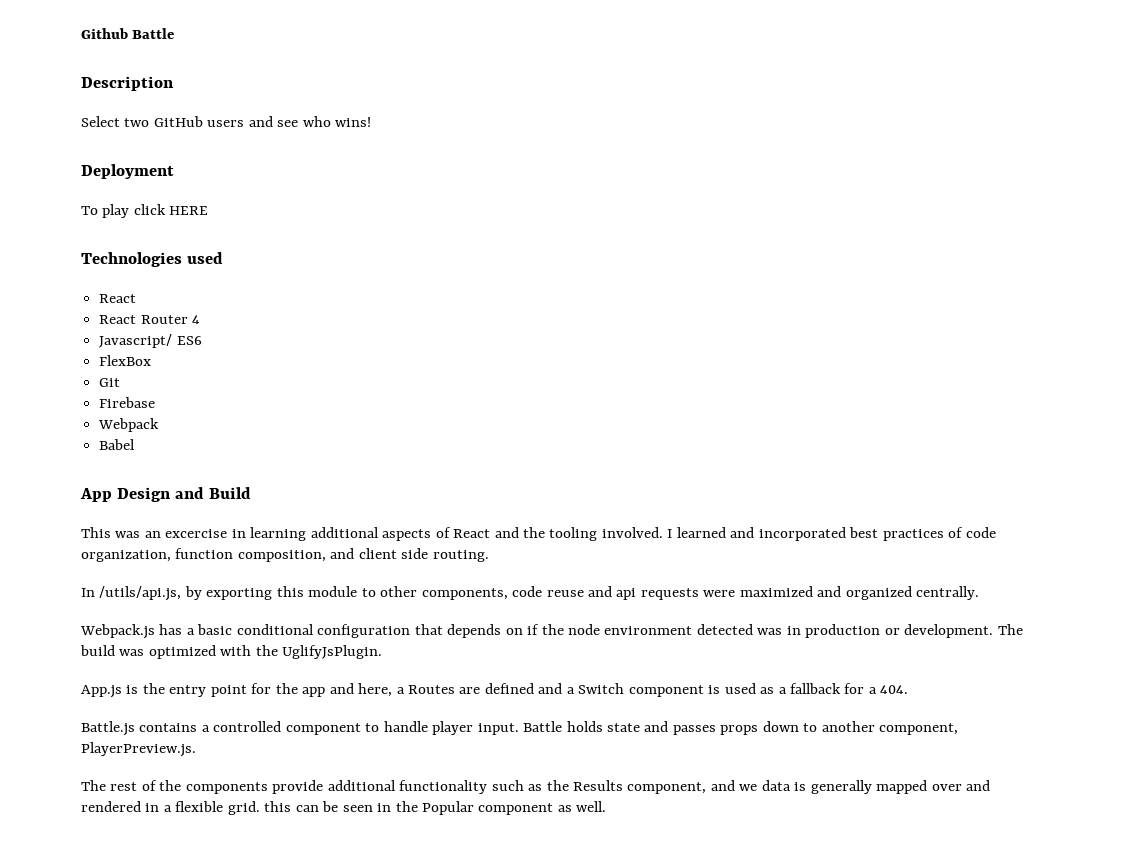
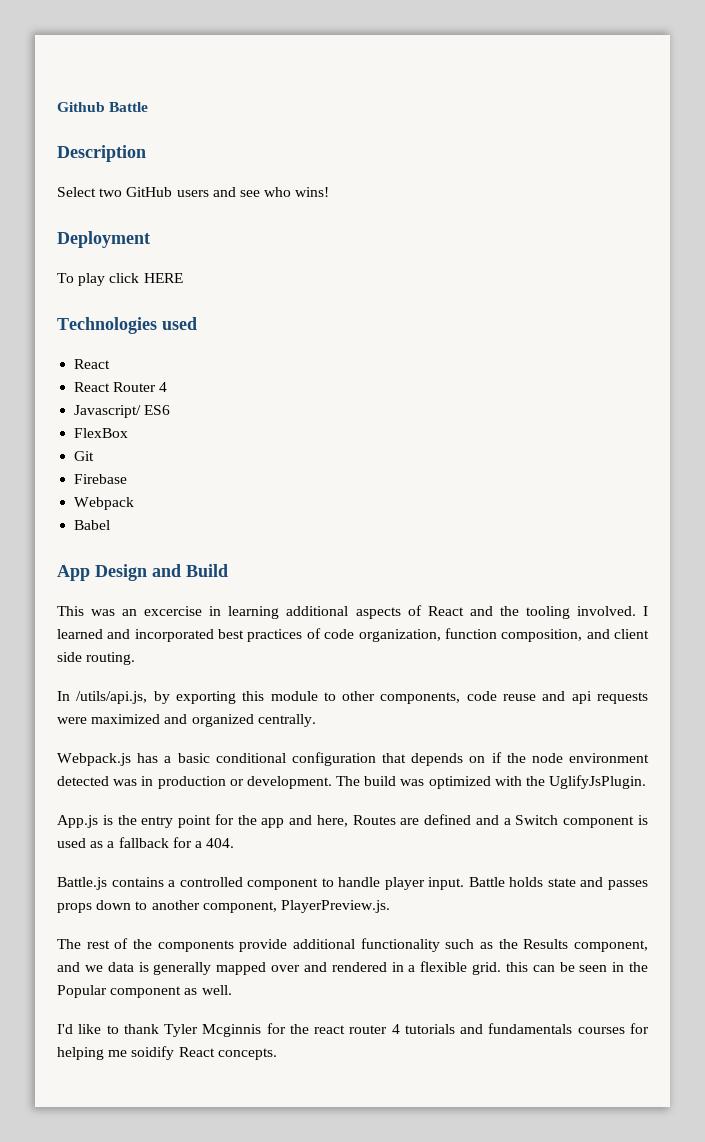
[396,687,405,694] a -> (348, 821) none
(607, 806) none -> [57,1023,649,1037] [57,1046,277,1060] // I'd like to thank Tyler Mcginnis for the react router 4 tutorials and fundamentals courses for helping me soidify React concepts.

